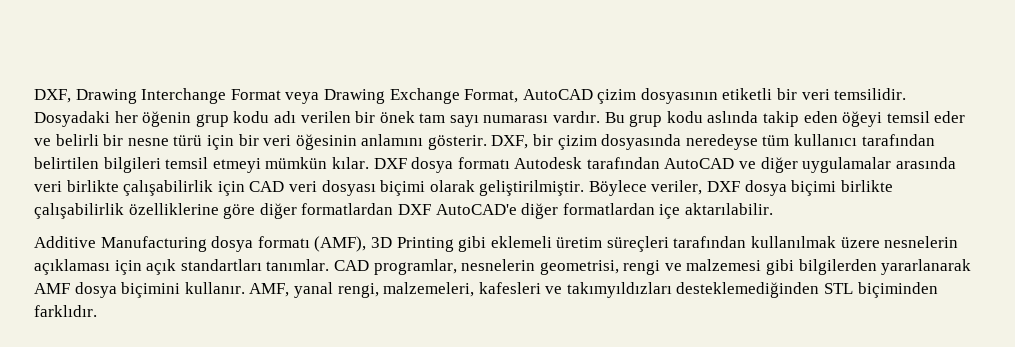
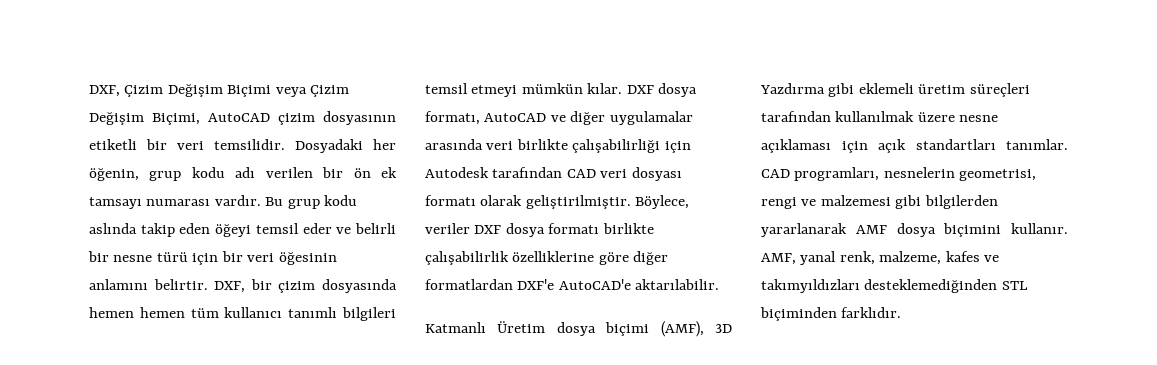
[34,88,519,104] DXF, Drawing Interchange Format veya Drawing Exchange Format, -> [89,84,350,97] [89,112,200,125] DXF, Çizim Değişim Biçimi veya Çizim Değişim Biçimi,
[142,111,192,127] öğenin -> [89,168,139,181] öğenin,
[379,111,479,127] önek tam sayı -> [353,167,397,178] [89,197,142,209] ön ek tamsayı
[427,135,487,150] gösterir. -> [153,279,208,290] belirtir.
[685,134,935,150] [34,157,99,169] neredeyse tüm kullanıcı tarafından belirtilen -> [89,307,338,318] hemen hemen tüm kullanıcı tanımlı
[457,157,660,169] formatı Autodesk tarafından -> [425,111,480,125] formatı,
[123,180,245,196] çalışabilirlik için -> [572,139,691,153] [425,167,563,178] çalışabilirliği için Autodesk tarafından
[380,180,426,196] biçimi -> [425,195,476,206] formatı
[588,180,837,196] Böylece veriler, DXF dosya biçimi -> [635,195,690,209] [425,223,600,237] Böylece, veriler DXF dosya formatı
[397,203,773,219] [34,236,310,252] DXF AutoCAD'e diğer formatlardan içe aktarılabilir. // Additive Manufacturing dosya formatı -> [517,279,720,290] [425,321,650,336] DXF'e AutoCAD'e aktarılabilir. // Katmanlı Üretim dosya biçimi
[396,237,454,252] Printing -> [760,83,825,94] Yazdırma
[884,236,959,248] nesnelerin -> [959,115,999,122] nesne
[373,259,457,275] programlar, -> [794,167,880,181] programları,
[337,282,541,298] rengi, malzemeleri, kafesleri -> [839,251,980,265] renk, malzeme, kafes

